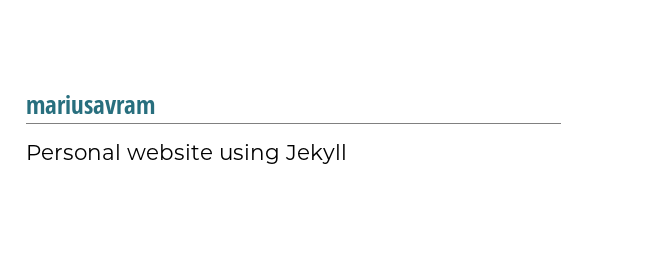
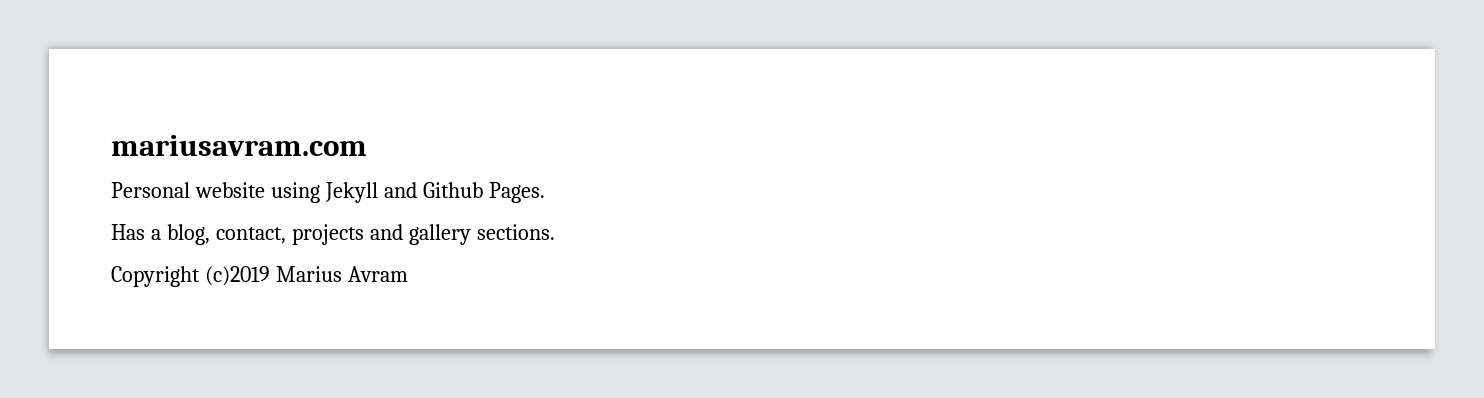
[26,95,155,114] mariusavram -> [111,135,367,156] mariusavram.com
(347, 154) none -> [383,182,545,203] [111,224,555,245] [111,266,408,287] and Github Pages. // Has a blog, contact, projects and gallery sections. // Copyright (c)2019 Marius Avram

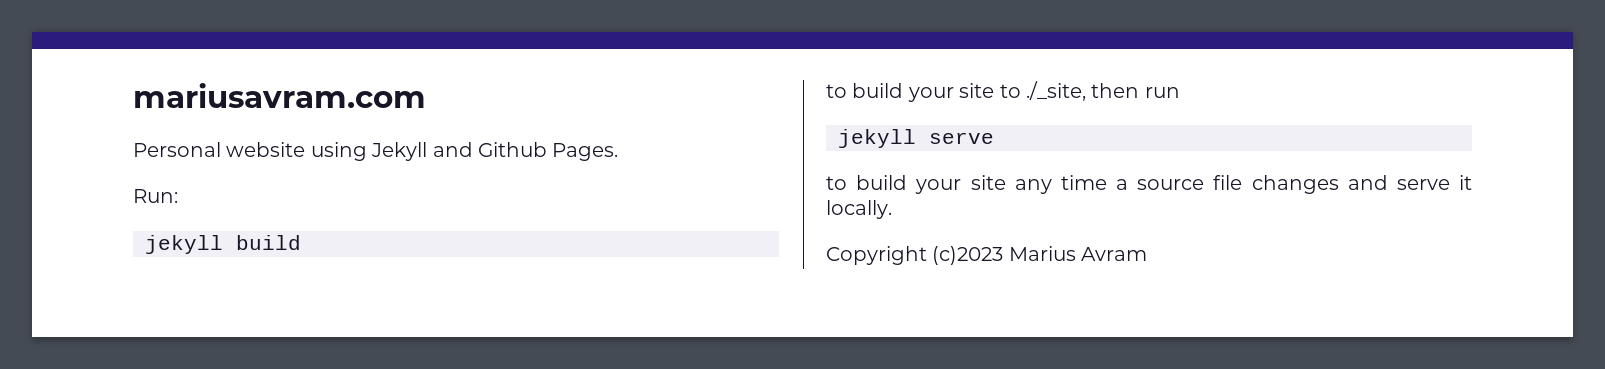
[111,224,555,245] Has a blog, contact, projects and gallery sections. -> [133,189,178,203] [145,235,301,254] [826,81,1180,102] [838,129,994,148] [826,175,1472,194] [826,200,892,219] Run: // jekyll build // to build your site to ./_site, then run // jekyll serve // to build your site any time a source file changes and serve it locally.
[204,266,270,286] (c)2019 -> [932,246,1004,265] (c)2023

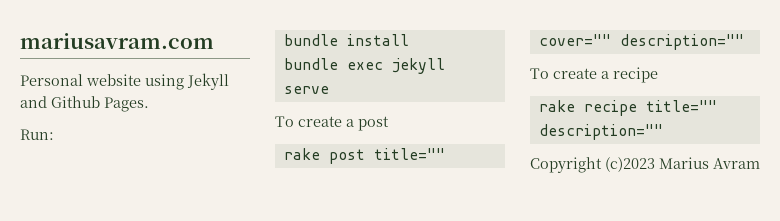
[145,235,301,254] [826,81,1180,102] [838,129,994,148] [826,175,1472,194] [826,200,892,219] jekyll build // to build your site to ./_site, then run // jekyll serve // to build your site any time a source file changes and serve it locally. -> [283,34,409,46] [283,58,445,74] [283,86,329,94] [275,116,389,131] [283,148,445,164] [538,34,744,50] [530,67,658,83] [538,100,717,116] [538,124,663,140] bundle install // bundle exec jekyll serve // To create a post // rake post title="" cover="" description="" // To create a recipe // rake recipe title="" description=""

